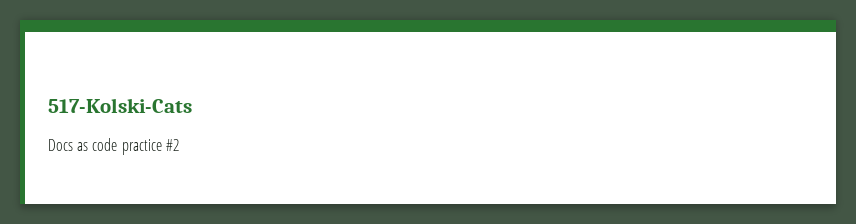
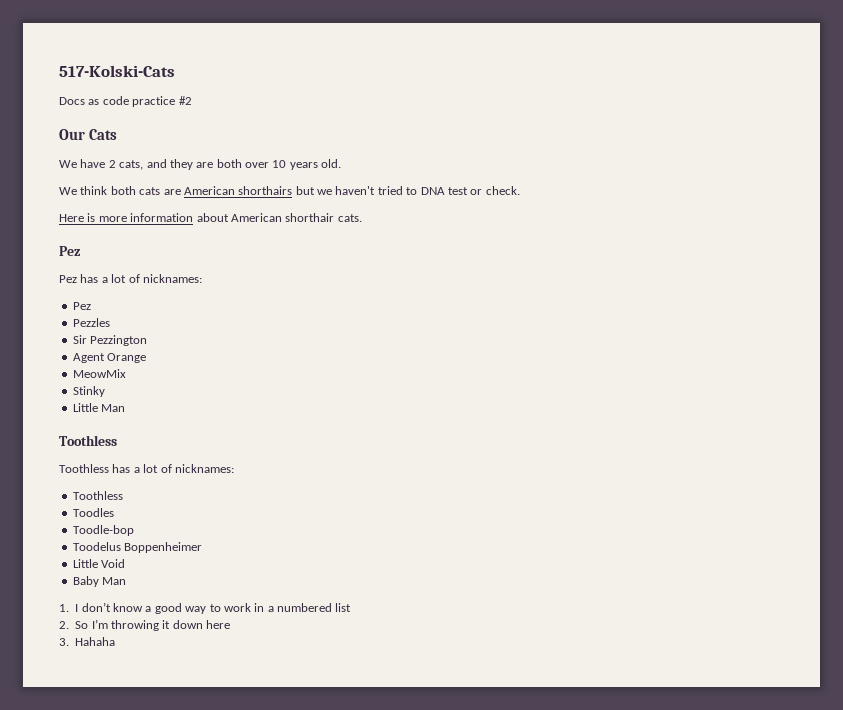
(179, 145) none -> [59,129,118,140] [59,159,342,170] [59,186,520,195] [59,213,362,222] [59,246,81,256] [59,274,202,283] [72,302,91,310] [72,318,110,327] [72,335,148,346] [72,353,147,363] [72,369,126,378] [72,386,105,397] [72,403,126,412] [59,435,117,446] [59,464,234,473] [72,491,123,500] [72,508,114,517] [72,525,134,536] [72,542,203,553] [72,559,126,568] [72,576,127,587] [59,602,352,614] [59,619,231,631] [59,637,116,646] // Our Cats // We have 2 cats, and they are both over 10 years old. // We think both cats are American shorthairs but we haven't tried to DNA test or check. // Here is more information about American shorthair cats. // Pez // Pez has a lot of nicknames: // Pez // Pezzles // Sir Pezzington // Agent Orange // MeowMix // Stinky // Little Man // Toothless // Toothless has a lot of nicknames: // Toothless // Toodles // Toodle-bop // Toodelus Boppenheimer // Little Void // Baby Man // 1. I don’t know a good way to work in a numbered list // 2. So I’m throwing it down here // 3. Hahaha

